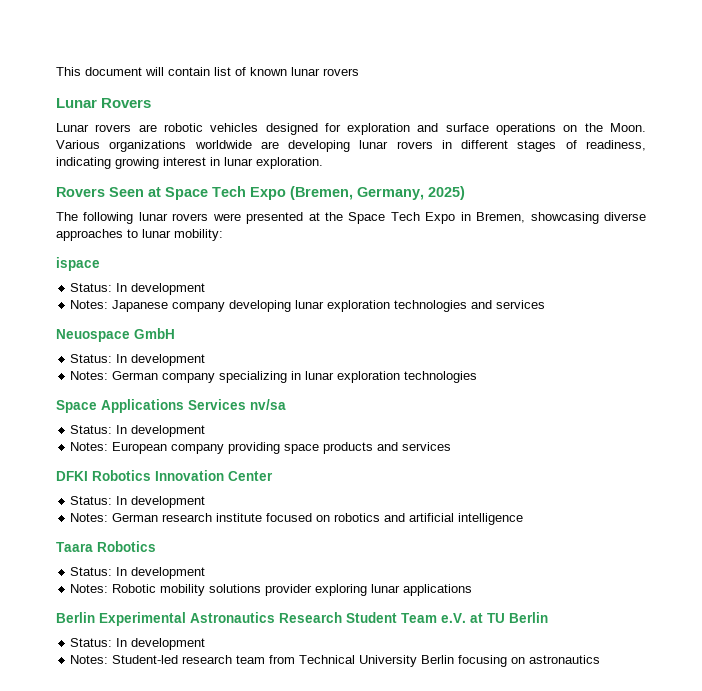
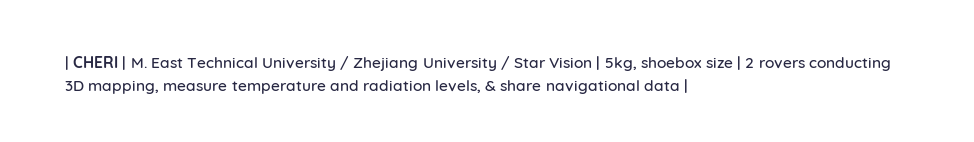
[56,67,359,76] [56,98,152,108] [56,123,646,135] [56,140,646,152] [56,157,323,169] [56,186,465,200] [56,212,647,224] [56,229,223,241] [56,257,100,271] [70,283,206,295] [70,300,546,312] [56,328,175,342] [70,354,206,366] [70,371,478,383] [56,399,286,413] [70,425,206,437] [70,442,452,454] [56,470,273,481] [70,496,206,508] [70,513,524,525] [56,541,156,552] [70,567,206,579] [70,584,473,596] [56,612,548,626] [70,638,206,650] [70,655,601,667] This document will contain list of known lunar rovers // Lunar Rovers // Lunar rovers are robotic vehicles designed for exploration and surface operations on the Moon. Various organizations worldwide are developing lunar rovers in different stages of readiness, indicating growing interest in lunar exploration. // Rovers Seen at Space Tech Expo (Bremen, Germany, 2025) // The following lunar rovers were presented at the Space Tech Expo in Bremen, showcasing diverse approaches to lunar mobility: // ispace // Status: In development // Notes: Japanese company developing lunar exploration technologies and services // Neuospace GmbH // Status: In development // Notes: German company specializing in lunar exploration technologies // Space Applications Services nv/sa // Status: In development // Notes: European company providing space products and services // DFKI Robotics Innovation Center // Status: In development // Notes: German research institute focused on robotics and artificial intelligence // Taara Robotics // Status: In development // Notes: Robotic mobility solutions provider exploring lunar applications // Berlin Experimental Astronautics Research Student Team e.V. at TU Berlin // Status: In development // Notes: Student-led research team from Technical University Berlin focusing on astronautics -> [65,56,891,71] [65,79,689,94] | CHERI | M. East Technical University / Zhejiang University / Star Vision | 5kg, shoebox size | 2 rovers conducting 3D mapping, measure temperature and radiation levels, & share navigational data |

